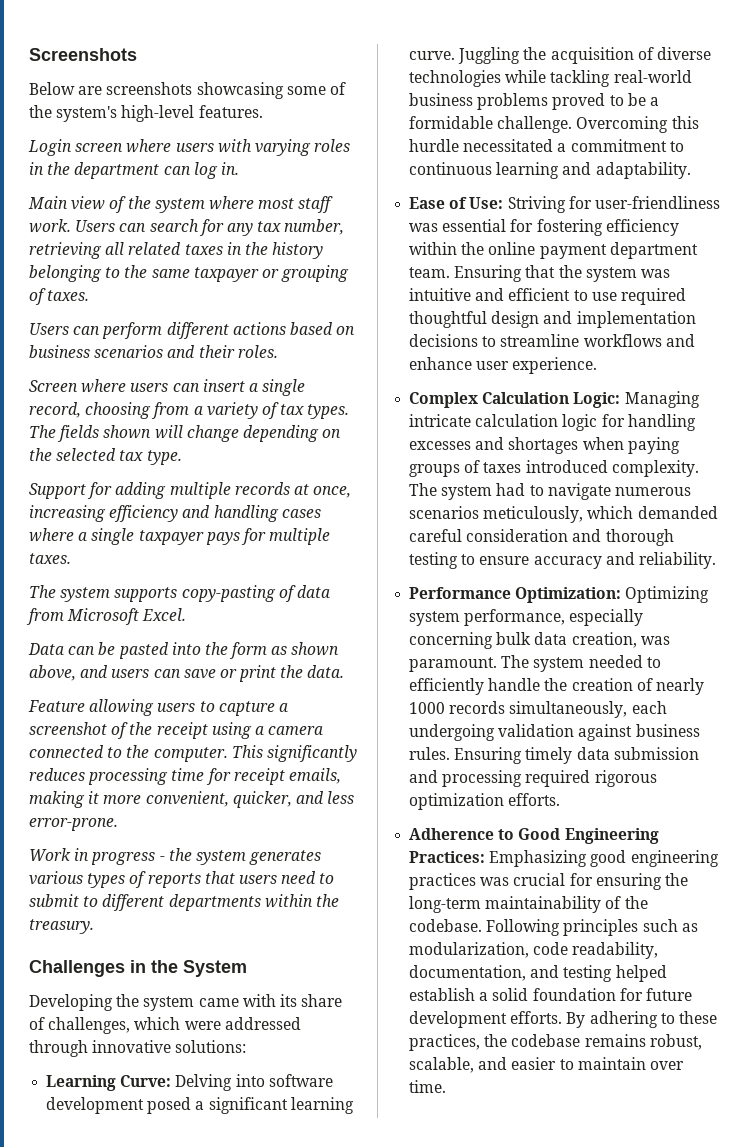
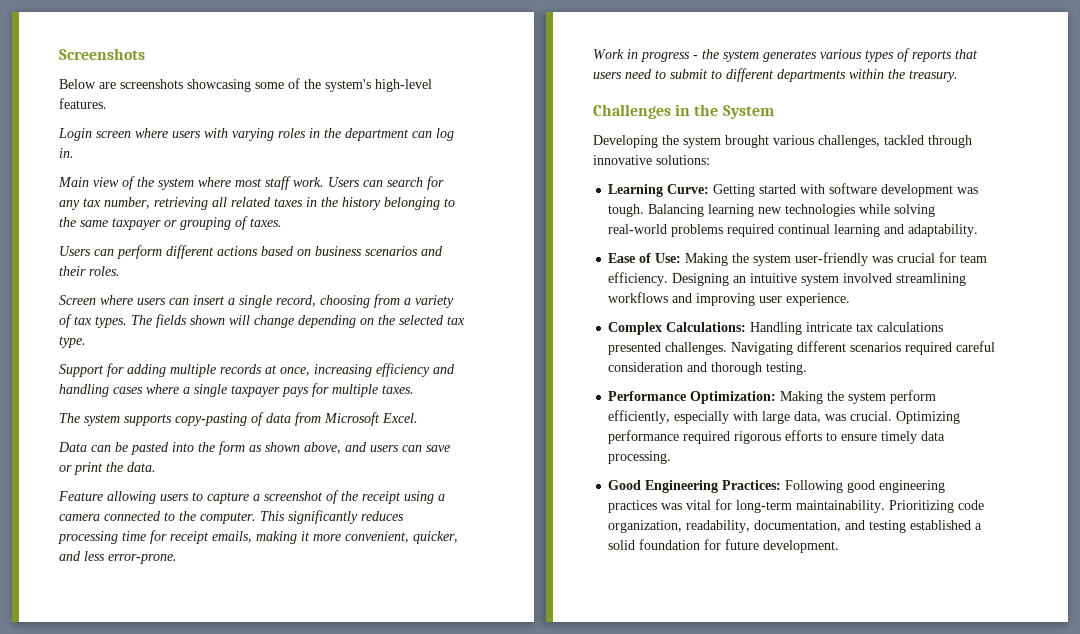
[198,994,343,1007] [29,1017,301,1034] came with its share of challenges, which were addressed -> [725,135,924,148] brought various challenges, tackled
[175,1074,333,1091] [46,1097,354,1114] [409,47,711,64] [409,70,692,87] [409,93,659,110] [409,116,699,133] [409,139,684,152] [409,162,493,175] Delving into software development posed a significant learning curve. Juggling the acquisition of diverse technologies while tackling real-world business problems proved to be a formidable challenge. Overcoming this hurdle necessitated a commitment to continuous -> [713,183,979,197] [608,204,936,217] [608,224,831,237] Getting started with software development was tough. Balancing learning new technologies while solving real-world problems required continual
[507,196,720,213] [409,219,679,236] [409,242,698,259] [409,265,670,282] [409,288,686,305] [409,311,696,328] [409,334,580,347] Striving for user-friendliness was essential for fostering efficiency within the online payment department team. Ensuring that the system was intuitive and efficient to use required thoughtful design and implementation decisions to streamline -> [685,252,988,266] [608,272,967,286] Making the system user-friendly was crucial for team efficiency. Designing an intuitive system involved streamlining
[409,357,473,370] enhance -> [696,293,756,306] improving
[482,391,700,408] [409,414,696,431] [409,437,680,454] [409,460,699,477] [409,483,691,500] [409,506,718,523] [409,529,674,546] [409,552,716,569] [409,586,710,603] [409,609,644,626] [409,632,670,649] [409,655,661,672] [409,678,704,695] [409,701,667,718] [409,724,700,741] [409,747,699,764] [409,770,657,787] [409,793,561,810] [409,828,515,840] Calculation Logic: Managing intricate calculation logic for handling excesses and shortages when paying groups of taxes introduced complexity. The system had to navigate numerous scenarios meticulously, which demanded careful consideration and thorough testing to ensure accuracy and reliability. // Performance Optimization: Optimizing system performance, especially concerning bulk data creation, was paramount. The system needed to efficiently handle the creation of nearly 1000 records simultaneously, each undergoing validation against business rules. Ensuring timely data submission and processing required rigorous optimization efforts. // Adherence to -> [666,322,944,335] [608,341,996,355] [608,362,808,375] [608,390,937,404] [608,410,961,424] [608,430,946,444] [608,451,672,464] Calculations: Handling intricate tax calculations presented challenges. Navigating different scenarios required careful consideration and thorough testing. // Performance Optimization: Making the system perform efficiently, especially with large data, was crucial. Optimizing performance required rigorous efforts to ensure timely data processing. //
[489,850,588,867] Emphasizing -> [785,480,844,493] Following
[513,873,688,890] [409,896,648,913] [409,919,698,936] [409,942,569,958] crucial for ensuring the long-term maintainability of the codebase. Following principles such as modularization, code -> [686,499,985,513] [608,520,683,533] vital for long-term maintainability. Prioritizing code organization,
[615,965,667,982] [409,988,476,1001] helped establish -> [910,520,972,530] established
[409,1011,717,1028] [409,1034,702,1051] [409,1057,684,1073] [409,1080,447,1093] development efforts. By adhering to these practices, the codebase remains robust, scalable, and easier to maintain over time. -> [763,540,840,553] development.

